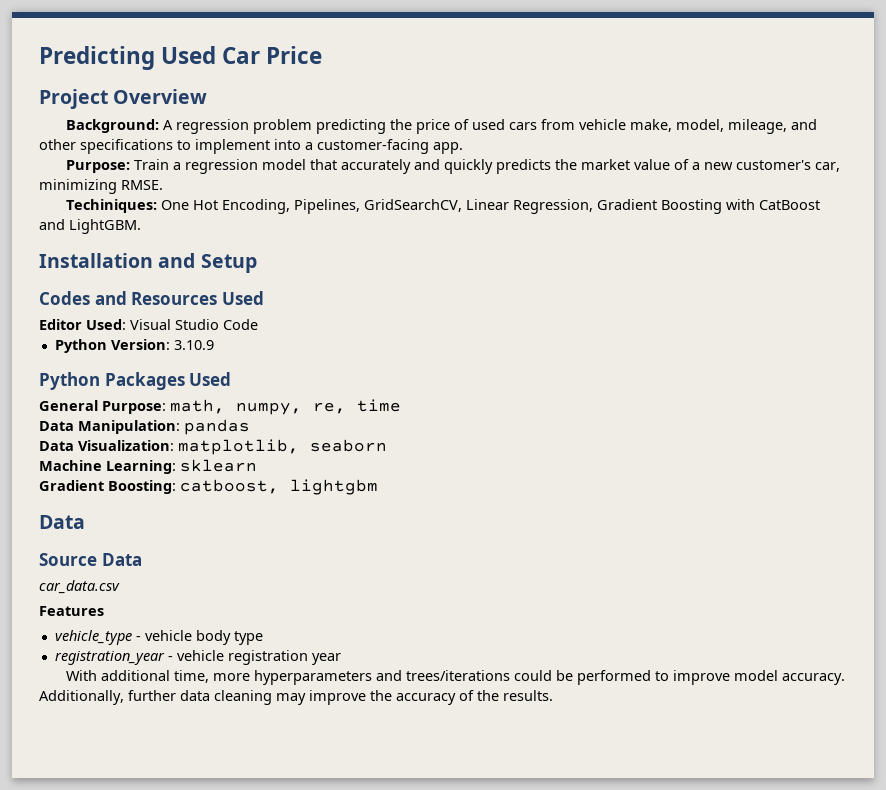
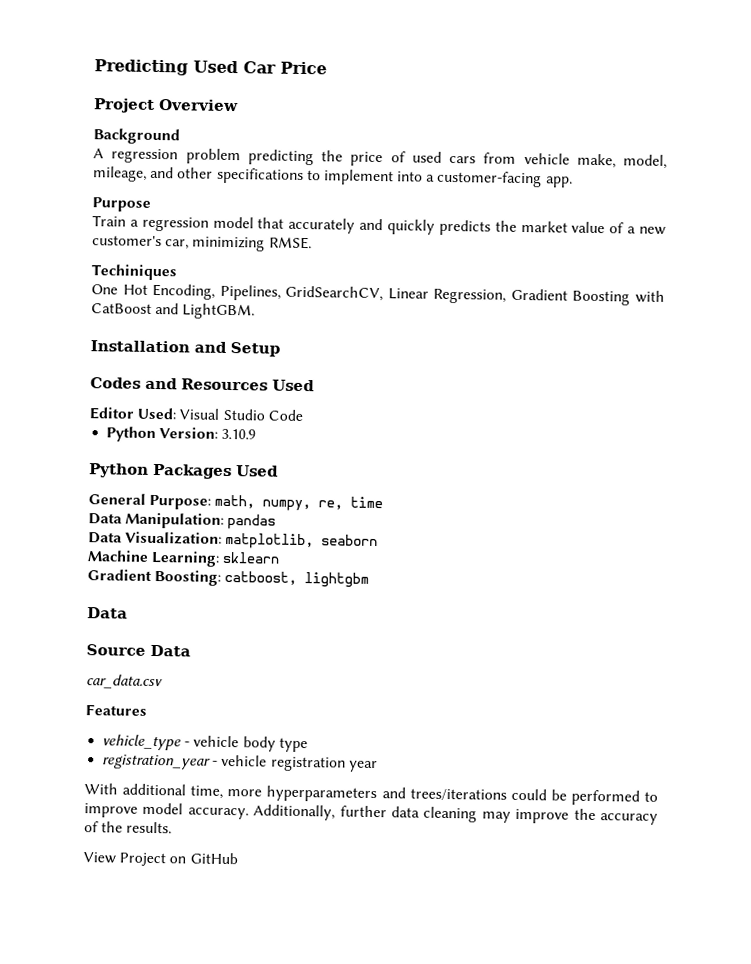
[66,119,160,133] Background: -> [93,128,180,145] Background //
[66,160,131,173] Purpose: -> [92,197,151,212] Purpose //
[66,199,158,213] Techiniques: -> [91,264,177,281] Techiniques //
(553, 695) none -> [83,852,238,867] // View Project on GitHub

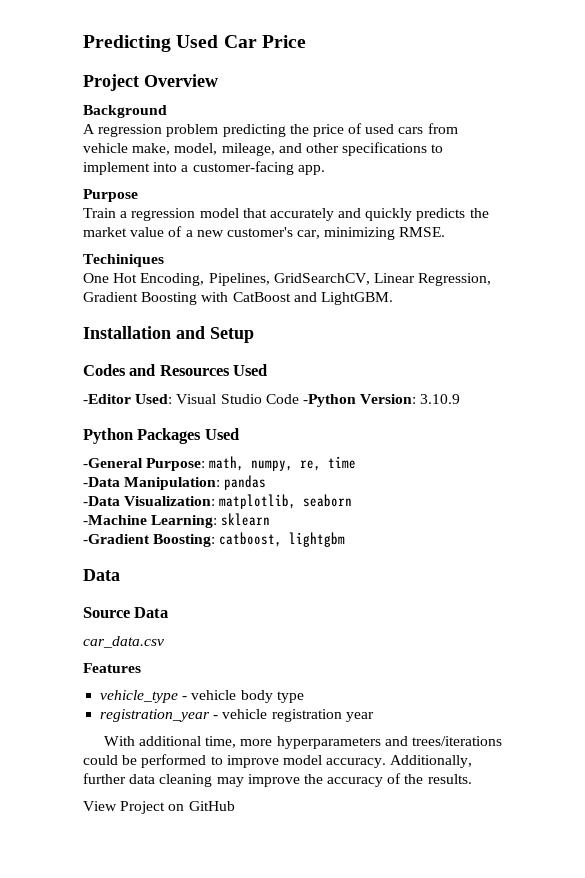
[89,407,134,420] Editor -> [83,394,131,404] -Editor
[106,426,157,443] // Python -> [302,394,356,407] -Python
[88,493,146,505] General -> [83,458,143,468] -General
[88,513,122,525] Data -> [83,477,120,487] -Data
[88,532,122,544] Data -> [83,496,120,506] -Data
[87,550,149,562] Machine -> [83,515,147,525] -Machine
[87,569,152,581] Gradient -> [83,534,150,544] -Gradient

